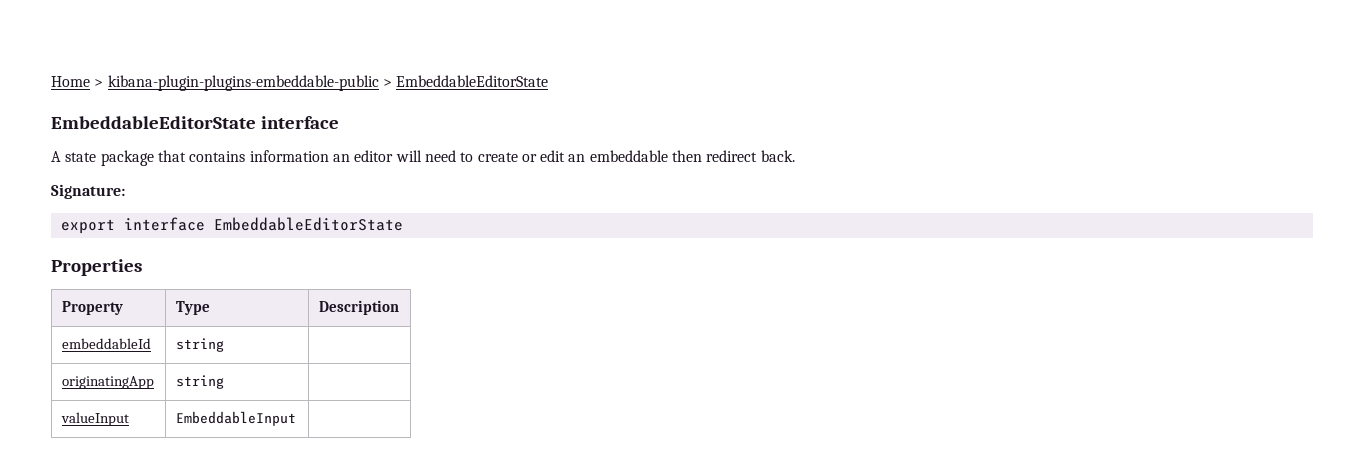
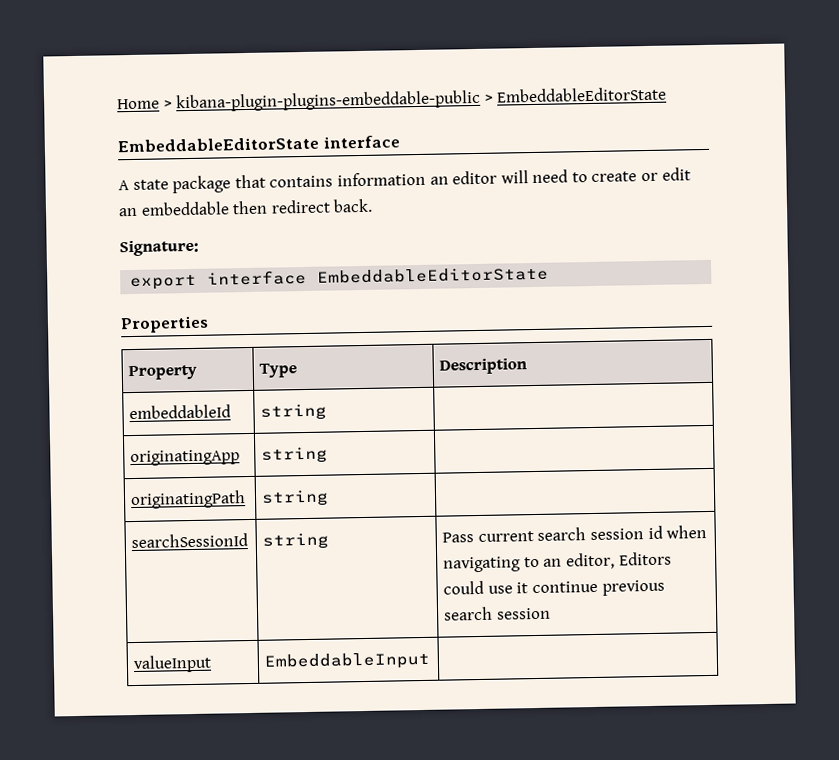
(224, 382) none -> [130,490,247,510] [261,489,330,507] [131,533,249,549] [262,532,330,550] [442,524,708,543] [443,551,672,573] [443,579,665,596] [443,606,551,621] // originatingPath | string | // searchSessionId | string | Pass current search session id when navigating to an editor, Editors could use it continue previous search session

